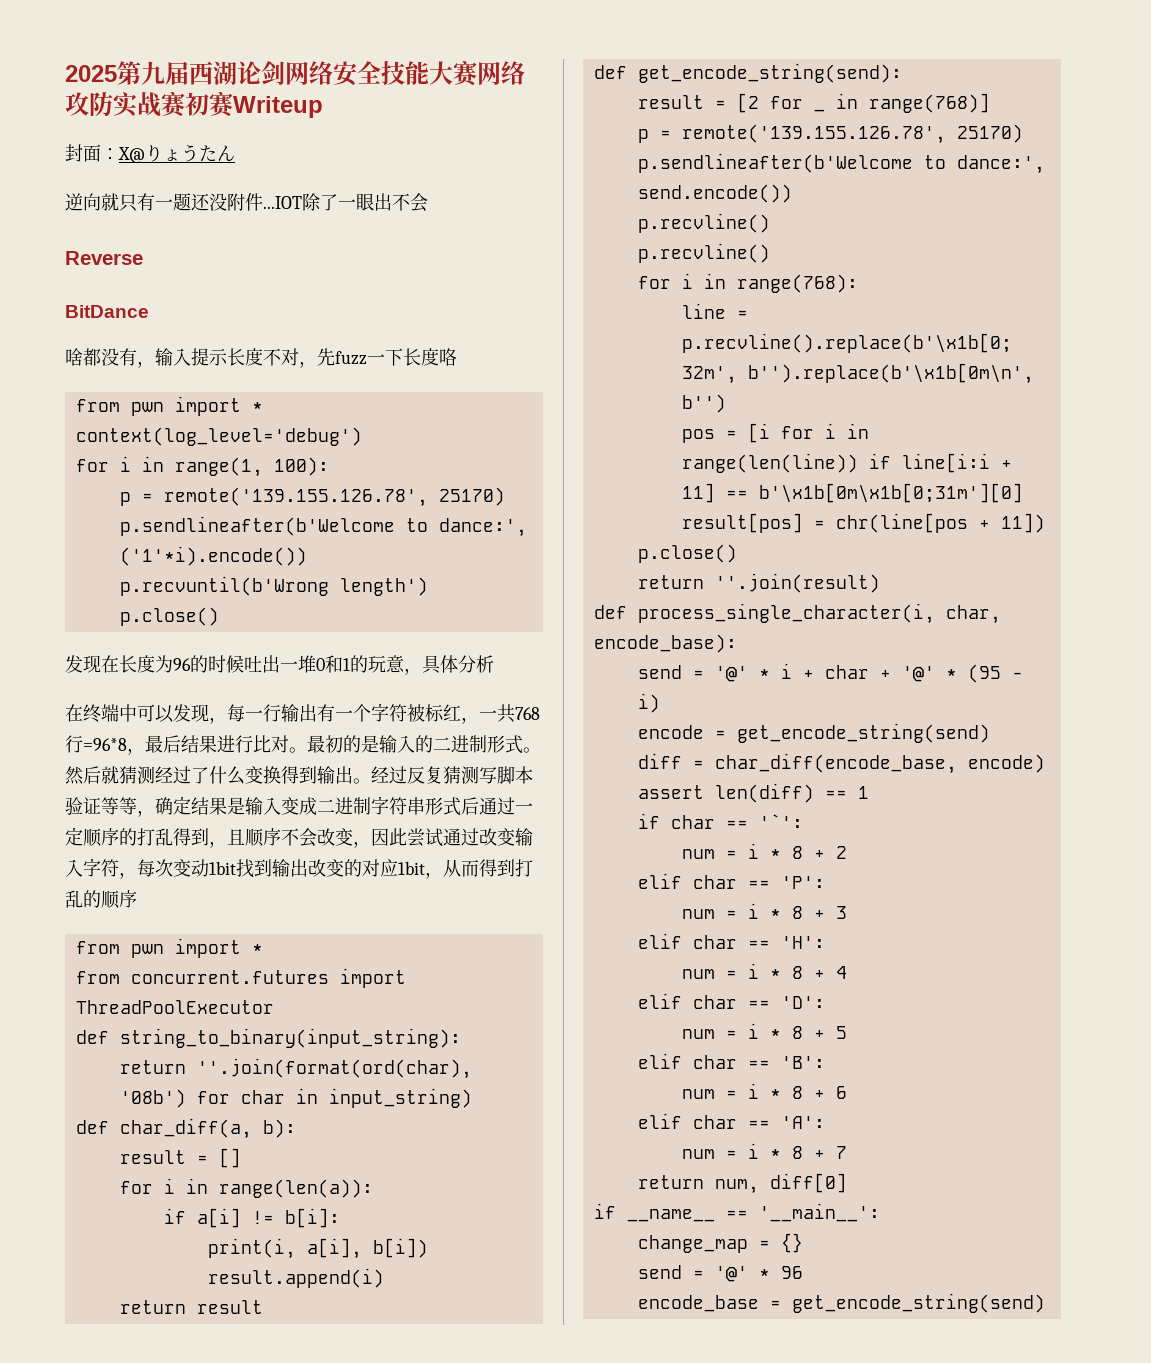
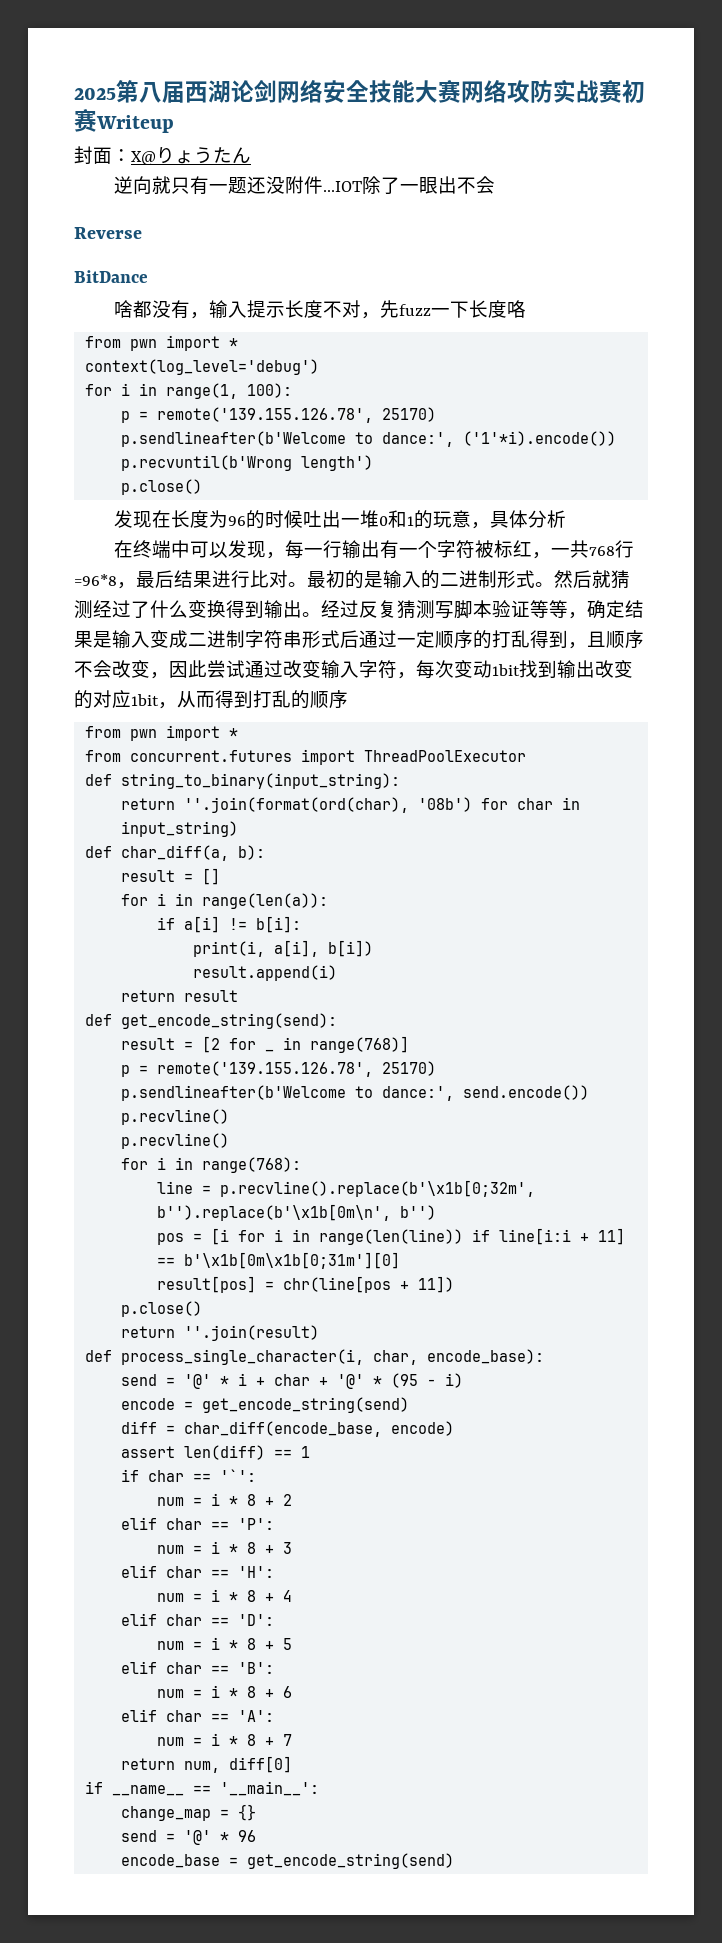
[141,61,165,85] 九 -> [139,82,162,103] 八

